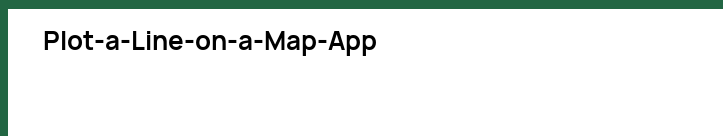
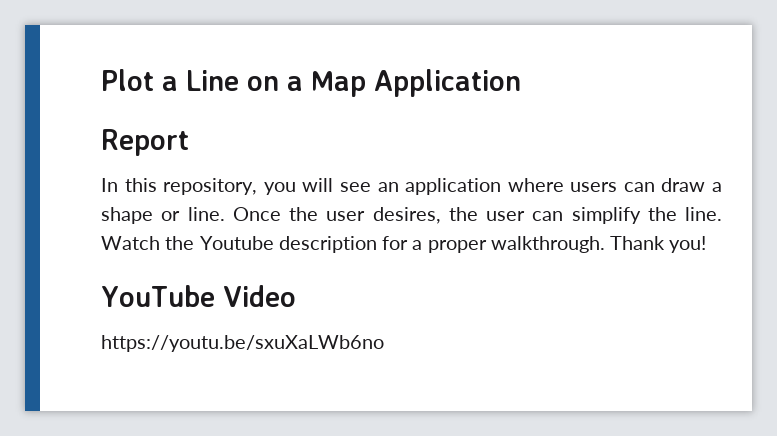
[43,31,377,56] Plot-a-Line-on-a-Map-App -> [101,69,521,97] [101,129,189,156] [101,178,722,195] [101,207,722,224] [101,236,707,253] [101,285,296,307] [101,335,384,352] Plot a Line on a Map Application // Report // In this repository, you will see an application where users can draw a shape or line. Once the user desires, the user can simplify the line. Watch the Youtube description for a proper walkthrough. Thank you! // YouTube Video // https://youtu.be/sxuXaLWb6no

